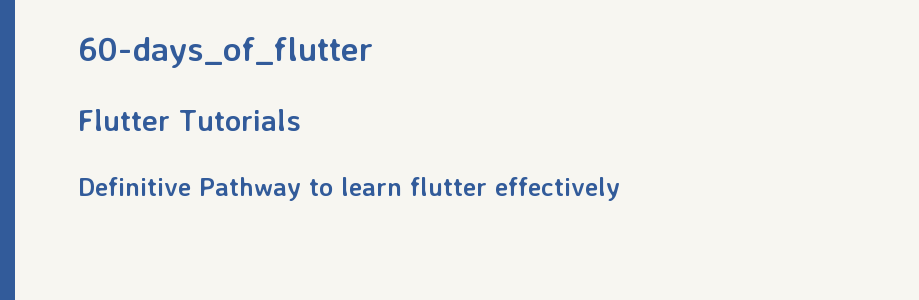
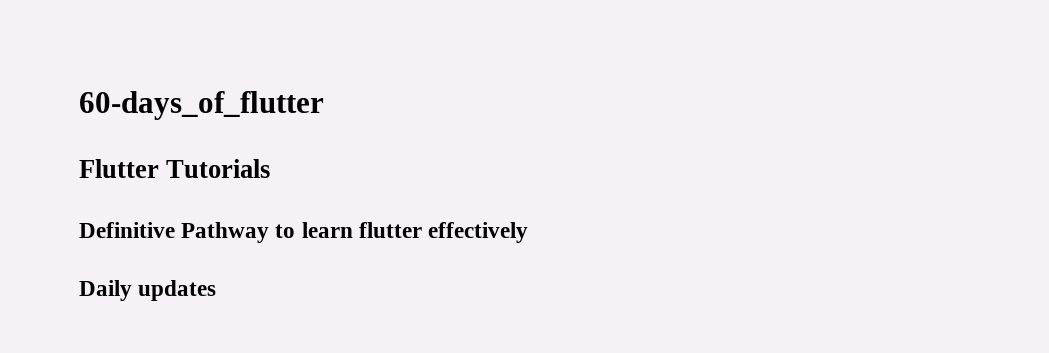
(620, 189) none -> [79,280,217,301] // Daily updates

